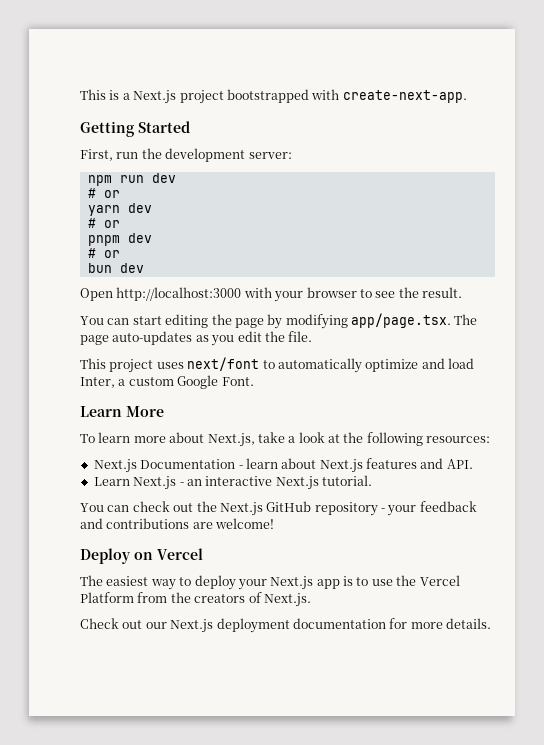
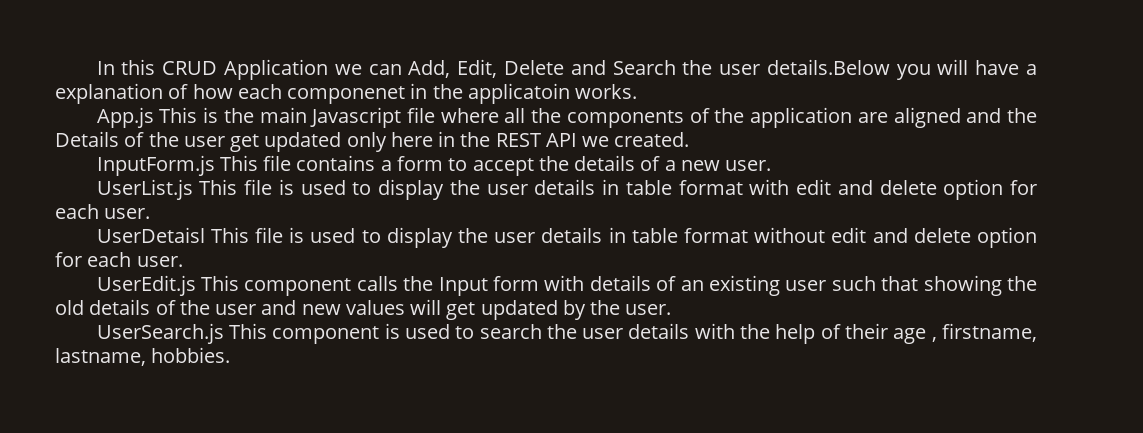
[80,89,467,104] [80,121,190,137] [80,148,292,162] [87,173,176,186] [87,188,120,198] [87,203,152,216] [87,218,120,228] [87,233,152,246] [87,248,120,258] [87,263,144,273] [80,287,462,302] [80,313,478,329] [80,331,313,346] [80,357,474,373] [80,375,254,389] [80,406,164,417] [80,432,491,447] [93,458,473,473] [93,475,372,490] [80,501,477,516] [80,518,275,529] [80,548,203,564] [80,575,460,590] [80,592,311,607] [80,618,491,633] This is a Next.js project bootstrapped with create-next-app. // Getting Started // First, run the development server: // npm run dev // # or // yarn dev // # or // pnpm dev // # or // bun dev // Open http://localhost:3000 with your browser to see the result. // You can start editing the page by modifying app/page.tsx. The page auto-updates as you edit the file. // This project uses next/font to automatically optimize and load Inter, a custom Google Font. // Learn More // To learn more about Next.js, take a look at the following resources: // Next.js Documentation - learn about Next.js features and API. // Learn Next.js - an interactive Next.js tutorial. // You can check out the Next.js GitHub repository - your feedback and contributions are welcome! // Deploy on Vercel // The easiest way to deploy your Next.js app is to use the Vercel Platform from the creators of Next.js. // Check out our Next.js deployment documentation for more details. -> [96,59,1037,80] [55,83,638,104] [96,107,1038,128] [55,131,690,152] [96,155,772,176] [96,179,1037,200] [55,204,151,219] [96,227,1038,248] [55,252,183,267] [96,275,1038,296] [55,299,672,320] [96,323,1038,344] [55,347,231,366] In this CRUD Application we can Add, Edit, Delete and Search the user details.Below you will have a explanation of how each componenet in the applicatoin works. // App.js This is the main Javascript file where all the components of the application are aligned and the Details of the user get updated only here in the REST API we created. // InputForm.js This file contains a form to accept the details of a new user. // UserList.js This file is used to display the user details in table format with edit and delete option for each user. // UserDetaisl This file is used to display the user details in table format without edit and delete option for each user. // UserEdit.js This component calls the Input form with details of an existing user such that showing the old details of the user and new values will get updated by the user. // UserSearch.js This component is used to search the user details with the help of their age , firstname, lastname, hobbies.

